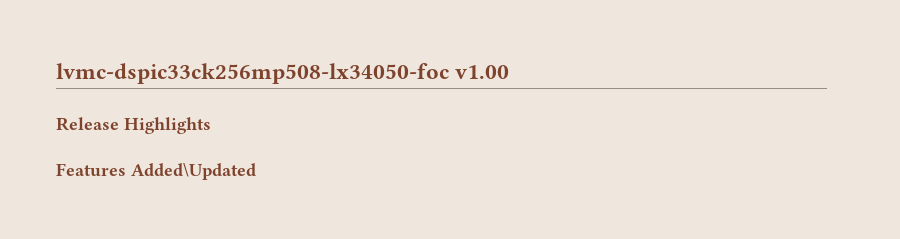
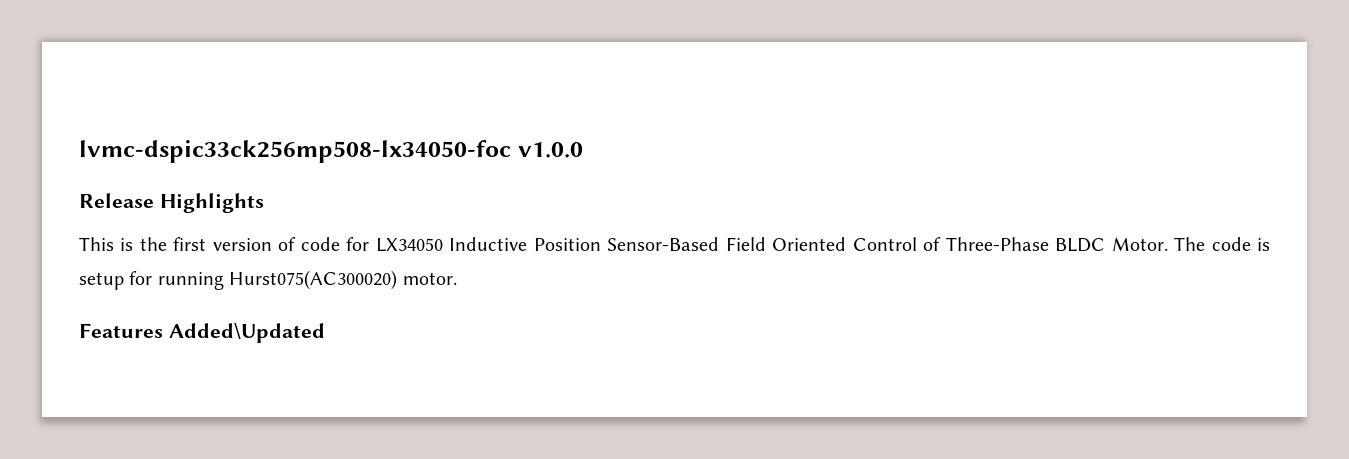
[455,65,510,79] v1.00 -> [517,142,583,158] v1.0.0
(211, 125) none -> [79,237,1270,252] [79,270,457,290] // This is the first version of code for LX34050 Inductive Position Sensor-Based Field Oriented Control of Three-Phase BLDC Motor. The code is setup for running Hurst075(AC300020) motor.

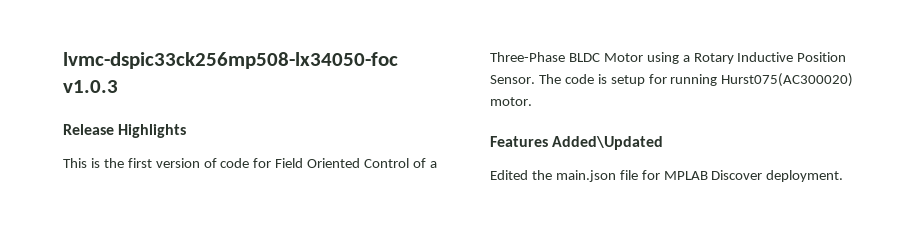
[517,142,583,158] v1.0.0 -> [63,80,118,93] v1.0.3
[375,237,720,252] LX34050 Inductive Position Sensor-Based -> (272, 163) none
(942, 244) none -> [429,161,437,168] a
[1111,237,1168,251] Motor. -> [603,52,847,64] [490,75,535,84] Motor using a Rotary Inductive Position Sensor.
(325, 333) none -> [490,170,844,182] // Edited the main.json file for MPLAB Discover deployment.

